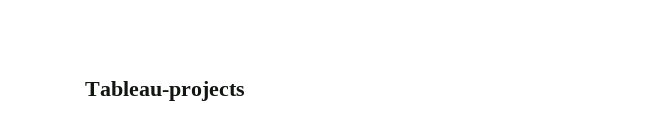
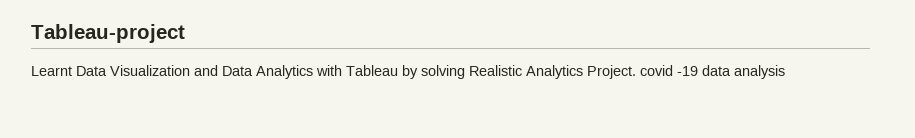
[85,81,245,101] Tableau-projects -> [31,24,185,43] [31,65,785,79] Tableau-project // Learnt Data Visualization and Data Analytics with Tableau by solving Realistic Analytics Project. covid -19 data analysis

